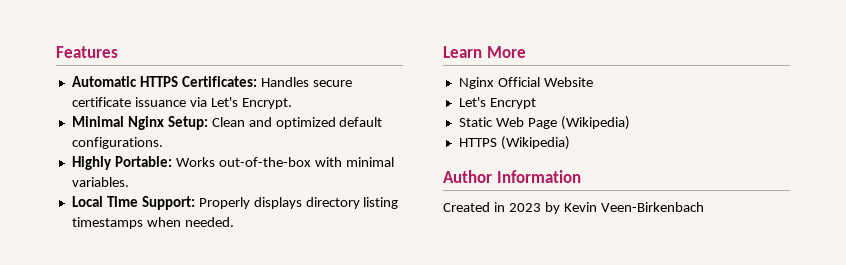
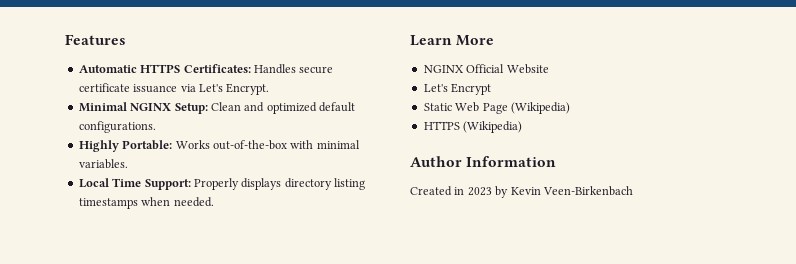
[127,116,164,130] Nginx -> [130,103,172,111] NGINX
[458,77,494,89] Nginx -> [423,65,464,73] NGINX

